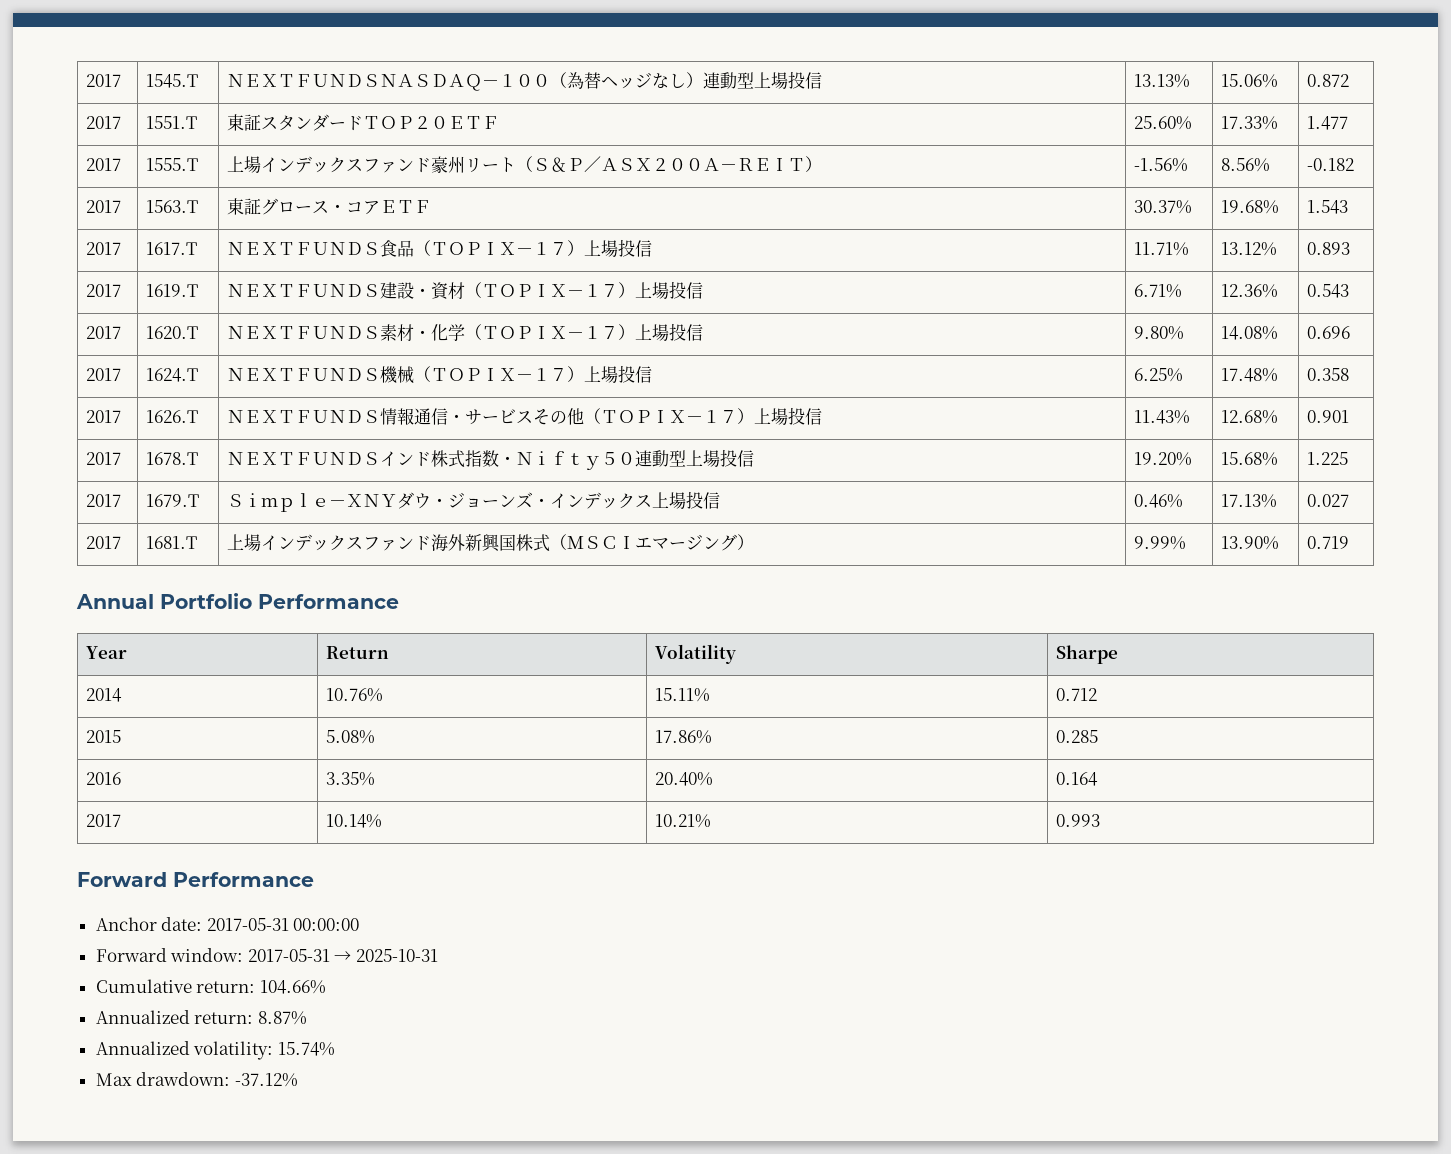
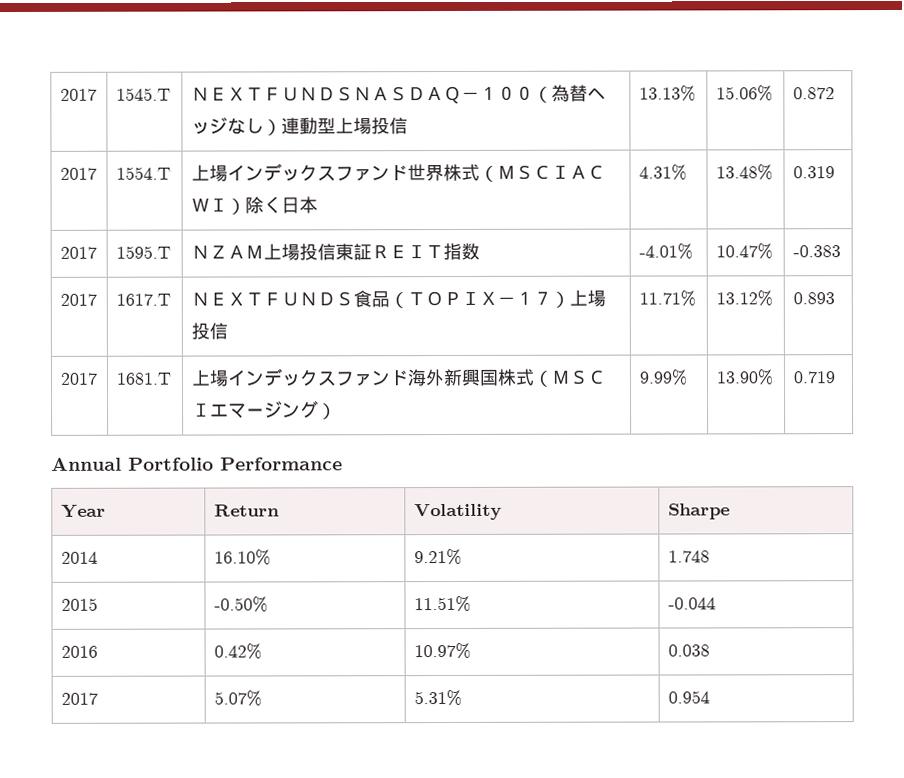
[145,116,197,129] [226,114,499,131] [1133,116,1192,130] [1220,116,1278,130] [1306,116,1348,130] [85,158,121,171] [145,158,198,171] [226,156,822,173] [1133,158,1188,172] [1220,158,1270,172] [1306,158,1354,171] [85,200,121,213] [145,200,198,213] [226,198,431,215] [1133,200,1192,214] [1220,200,1279,214] [1306,200,1348,214] 1551.T | 東証スタンダードＴＯＰ２０ＥＴＦ | 25.60% | 17.33% | 1.477 // 2017 | 1555.T | 上場インデックスファンド豪州リート（Ｓ＆Ｐ／ＡＳＸ２００Ａ－ＲＥＩＴ） | -1.56% | 8.56% | -0.182 // 2017 | 1563.T | 東証グロース・コアＥＴＦ | 30.37% | 19.68% | 1.543 -> [115,166,171,180] [190,163,606,182] [190,196,318,215] [638,164,687,181] [715,164,773,181] [792,166,835,179] [59,246,97,259] [115,245,171,259] [190,242,480,261] [638,243,693,260] [715,243,773,260] [792,245,841,258] 1554.T | 上場インデックスファンド世界株式（ＭＳＣＩＡＣＷＩ）除く日本 | 4.31% | 13.48% | 0.319 // 2017 | 1595.T | ＮＺＡＭ上場投信東証ＲＥＩＴ指数 | -4.01% | 10.47% | -0.383
[85,284,121,297] [145,284,198,297] [226,281,703,300] [1133,284,1182,298] [1220,284,1278,298] [1306,284,1349,298] [85,326,121,339] [145,326,198,339] [226,323,703,342] [1133,326,1184,340] [1220,326,1278,340] [1306,326,1350,339] [85,368,121,381] [145,368,198,382] [226,365,652,384] [1133,368,1183,382] [1220,368,1278,382] [1306,368,1349,381] [85,410,121,423] [145,410,198,423] [226,407,822,425] [1133,410,1190,424] [1220,410,1278,424] [1306,410,1349,423] [85,452,121,465] [145,452,198,465] [226,449,754,470] [1133,452,1192,466] [1220,452,1278,466] [1306,452,1348,465] [85,494,121,507] [145,494,199,507] [226,491,720,512] [1133,494,1183,508] [1220,494,1277,508] [1306,494,1349,507] // 2017 | 1619.T | ＮＥＸＴＦＵＮＤＳ建設・資材（ＴＯＰＩＸ－１７）上場投信 | 6.71% | 12.36% | 0.543 // 2017 | 1620.T | ＮＥＸＴＦＵＮＤＳ素材・化学（ＴＯＰＩＸ－１７）上場投信 | 9.80% | 14.08% | 0.696 // 2017 | 1624.T | ＮＥＸＴＦＵＮＤＳ機械（ＴＯＰＩＸ－１７）上場投信 | 6.25% | 17.48% | 0.358 // 2017 | 1626.T | ＮＥＸＴＦＵＮＤＳ情報通信・サービスその他（ＴＯＰＩＸ－１７）上場投信 | 11.43% | 12.68% | 0.901 // 2017 | 1678.T | ＮＥＸＴＦＵＮＤＳインド株式指数・Ｎｉｆｔｙ５０連動型上場投信 | 19.20% | 15.68% | 1.225 // 2017 | 1679.T | Ｓｉｍｐｌｅ－ＸＮＹダウ・ジョーンズ・インデックス上場投信 | 0.46% | 17.13% | 0.027 -> (835, 298) none
[325,688,383,702] [654,688,710,702] [1055,688,1097,701] [85,730,121,743] [325,730,375,744] [654,730,712,744] [1055,730,1098,743] [85,772,121,785] [325,772,375,786] [654,772,713,786] [1055,772,1098,786] [85,814,121,827] [325,814,382,828] [654,814,711,828] [1055,814,1100,827] [77,872,314,887] [95,917,360,931] [95,948,439,962] [95,979,326,994] [95,1010,307,1025] [95,1041,335,1060] [95,1072,298,1087] 10.76% | 15.11% | 0.712 // 2015 | 5.08% | 17.86% | 0.285 // 2016 | 3.35% | 20.40% | 0.164 // 2017 | 10.14% | 10.21% | 0.993 // Forward Performance // Anchor date: 2017-05-31 00:00:00 // Forward window: 2017-05-31 → 2025-10-31 // Cumulative return: 104.66% // Annualized return: 8.87% // Annualized volatility: 15.74% // Max drawdown: -37.12% -> [213,549,271,566] [413,548,462,566] [667,550,710,563] [60,597,98,611] [213,596,268,613] [413,595,471,613] [667,597,716,610] [60,645,98,658] [213,643,262,660] [413,642,471,660] [667,644,710,657] [60,692,98,705] [213,690,262,707] [413,689,462,707] [667,690,710,704] 16.10% | 9.21% | 1.748 // 2015 | -0.50% | 11.51% | -0.044 // 2016 | 0.42% | 10.97% | 0.038 // 2017 | 5.07% | 5.31% | 0.954

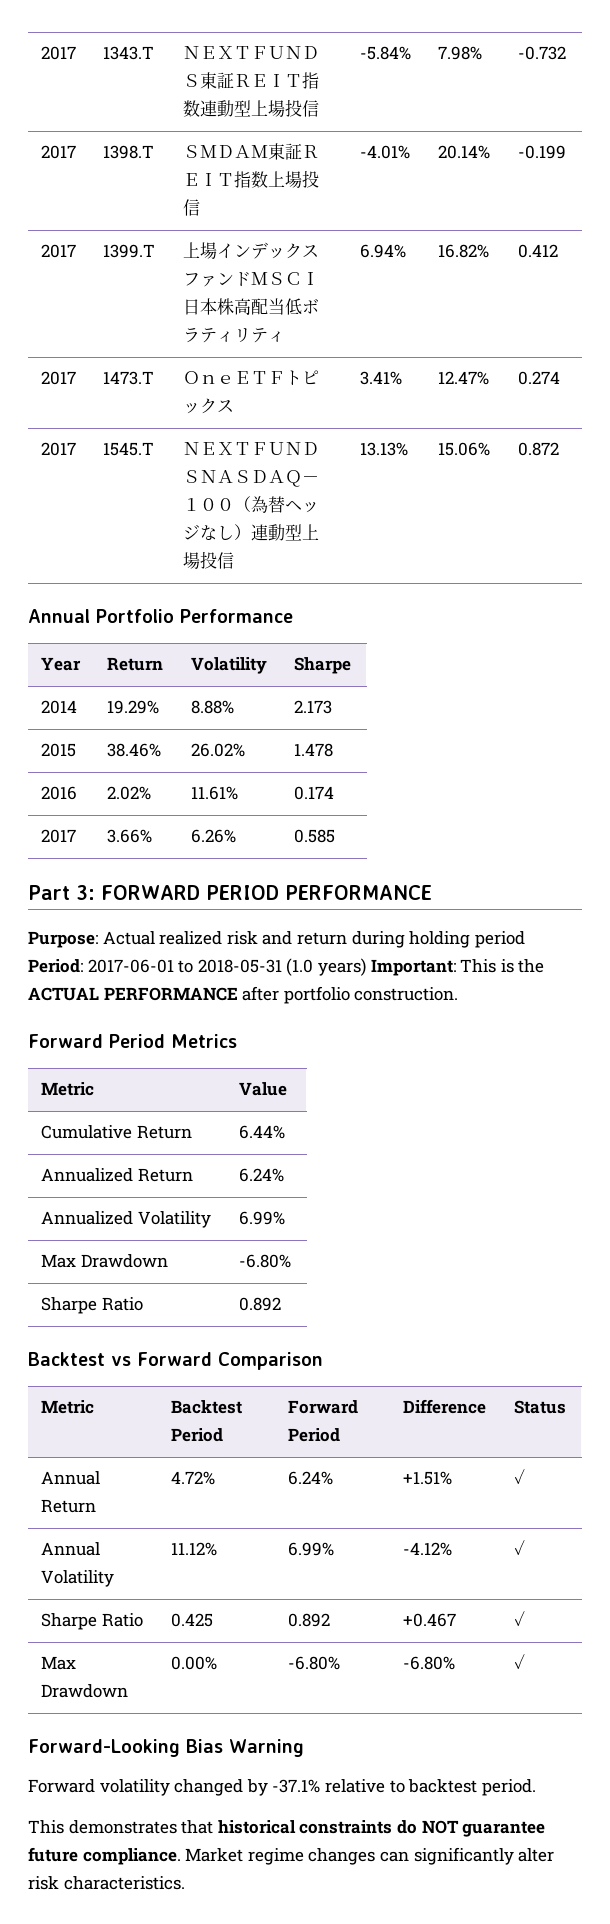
[59,88,97,101] 2017 -> [41,46,77,60] [103,46,155,60] [183,46,320,59] [183,72,320,89] [183,99,320,117] [360,46,412,60] [438,46,483,60] [518,46,567,60] [41,145,77,159] [103,145,155,159] [183,143,320,160] [183,170,320,188] [183,199,201,216] [360,145,411,159] [438,145,491,159] [518,145,567,159] [41,244,77,258] [103,244,156,258] [183,242,320,259] [183,272,320,287] [183,298,320,315] [183,328,286,343] [360,244,407,258] [438,244,490,258] [518,244,559,258] [41,371,77,385] [103,371,155,385] [183,370,320,386] [183,398,235,414] [360,371,403,385] [438,371,490,385] [518,371,561,385] [41,442,77,456] 2017 | 1343.T | ＮＥＸＴＦＵＮＤＳ東証ＲＥＩＴ指数連動型上場投信 | -5.84% | 7.98% | -0.732 // 2017 | 1398.T | ＳＭＤＡＭ東証ＲＥＩＴ指数上場投信 | -4.01% | 20.14% | -0.199 // 2017 | 1399.T | 上場インデックスファンドＭＳＣＩ日本株高配当低ボラティリティ | 6.94% | 16.82% | 0.412 // 2017 | 1473.T | ＯｎｅＥＴＦトピックス | 3.41% | 12.47% | 0.274 // 2017
[59,167,97,180] [115,166,171,180] [190,163,606,182] [190,196,318,215] [638,164,687,181] [715,164,773,181] [792,166,835,179] [59,246,97,259] [115,245,171,259] [190,242,480,261] [638,243,693,260] [715,243,773,260] [792,245,841,258] [59,293,97,306] [115,293,171,306] [190,289,606,309] [190,322,228,340] [638,290,696,307] [715,290,773,307] [792,292,835,305] [59,372,97,385] [115,372,171,385] [190,368,606,387] [191,400,337,420] [638,369,687,386] [715,369,773,386] [792,371,835,384] // 2017 | 1554.T | 上場インデックスファンド世界株式（ＭＳＣＩＡＣＷＩ）除く日本 | 4.31% | 13.48% | 0.319 // 2017 | 1595.T | ＮＺＡＭ上場投信東証ＲＥＩＴ指数 | -4.01% | 10.47% | -0.383 // 2017 | 1617.T | ＮＥＸＴＦＵＮＤＳ食品（ＴＯＰＩＸ－１７）上場投信 | 11.71% | 13.12% | 0.893 // 2017 | 1681.T | 上場インデックスファンド海外新興国株式（ＭＳＣＩエマージング） | 9.99% | 13.90% | 0.719 -> (560, 449) none
[213,549,271,566] [413,548,462,566] [667,550,710,563] [60,597,98,611] [213,596,268,613] [413,595,471,613] [667,597,716,610] [60,645,98,658] [213,643,262,660] [413,642,471,660] [667,644,710,657] [60,692,98,705] [213,690,262,707] [413,689,462,707] [667,690,710,704] 16.10% | 9.21% | 1.748 // 2015 | -0.50% | 11.51% | -0.044 // 2016 | 0.42% | 10.97% | 0.038 // 2017 | 5.07% | 5.31% | 0.954 -> [107,700,160,714] [191,700,235,714] [294,700,333,714] [41,743,77,757] [107,743,162,757] [191,743,246,757] [294,743,334,757] [41,786,78,800] [107,786,152,800] [191,786,239,800] [294,786,335,800] [41,829,77,843] [107,829,153,843] [191,829,237,843] [294,829,336,843] [28,885,432,900] [28,931,525,948] [28,958,545,976] [28,986,459,1004] [28,1034,237,1048] [41,1082,95,1096] [239,1082,288,1096] [41,1125,192,1139] [239,1125,286,1139] [41,1168,193,1182] [239,1168,285,1182] [41,1211,211,1228] [239,1211,286,1225] [41,1254,168,1268] [239,1254,292,1268] [41,1297,143,1314] [239,1297,282,1311] [28,1352,323,1370] [41,1400,95,1414] [171,1400,243,1414] [171,1428,224,1442] [288,1400,359,1414] [288,1428,341,1442] [403,1399,487,1414] [514,1400,567,1414] [41,1471,101,1485] [41,1499,97,1513] [171,1471,216,1485] [288,1471,334,1485] [403,1471,453,1485] [514,1469,526,1484] [41,1542,101,1556] [41,1570,115,1587] [171,1542,218,1556] [288,1542,335,1556] [403,1542,453,1556] [514,1540,526,1555] [41,1613,143,1630] [171,1613,214,1627] [288,1613,331,1627] [403,1613,457,1627] [514,1611,526,1626] [41,1656,77,1670] [41,1684,129,1698] [171,1656,218,1670] [288,1656,341,1670] [403,1656,456,1670] [514,1654,526,1669] [28,1739,304,1757] [28,1779,536,1796] [28,1820,546,1837] [28,1847,555,1865] [28,1876,185,1890] 19.29% | 8.88% | 2.173 // 2015 | 38.46% | 26.02% | 1.478 // 2016 | 2.02% | 11.61% | 0.174 // 2017 | 3.66% | 6.26% | 0.585 // Part 3: FORWARD PERIOD PERFORMANCE // Purpose: Actual realized risk and return during holding period Period: 2017-06-01 to 2018-05-31 (1.0 years) Important: This is the ACTUAL PERFORMANCE after portfolio construction. // Forward Period Metrics // Metric | Value // Cumulative Return | 6.44% // Annualized Return | 6.24% // Annualized Volatility | 6.99% // Max Drawdown | -6.80% // Sharpe Ratio | 0.892 // Backtest vs Forward Comparison // Metric | Backtest Period | Forward Period | Difference | Status // Annual Return | 4.72% | 6.24% | +1.51% | ✓ // Annual Volatility | 11.12% | 6.99% | -4.12% | ✓ // Sharpe Ratio | 0.425 | 0.892 | +0.467 | ✓ // Max Drawdown | 0.00% | -6.80% | -6.80% | ✓ // Forward-Looking Bias Warning // Forward volatility changed by -37.1% relative to backtest period. // This demonstrates that historical constraints do NOT guarantee future compliance. Market regime changes can significantly alter risk characteristics.

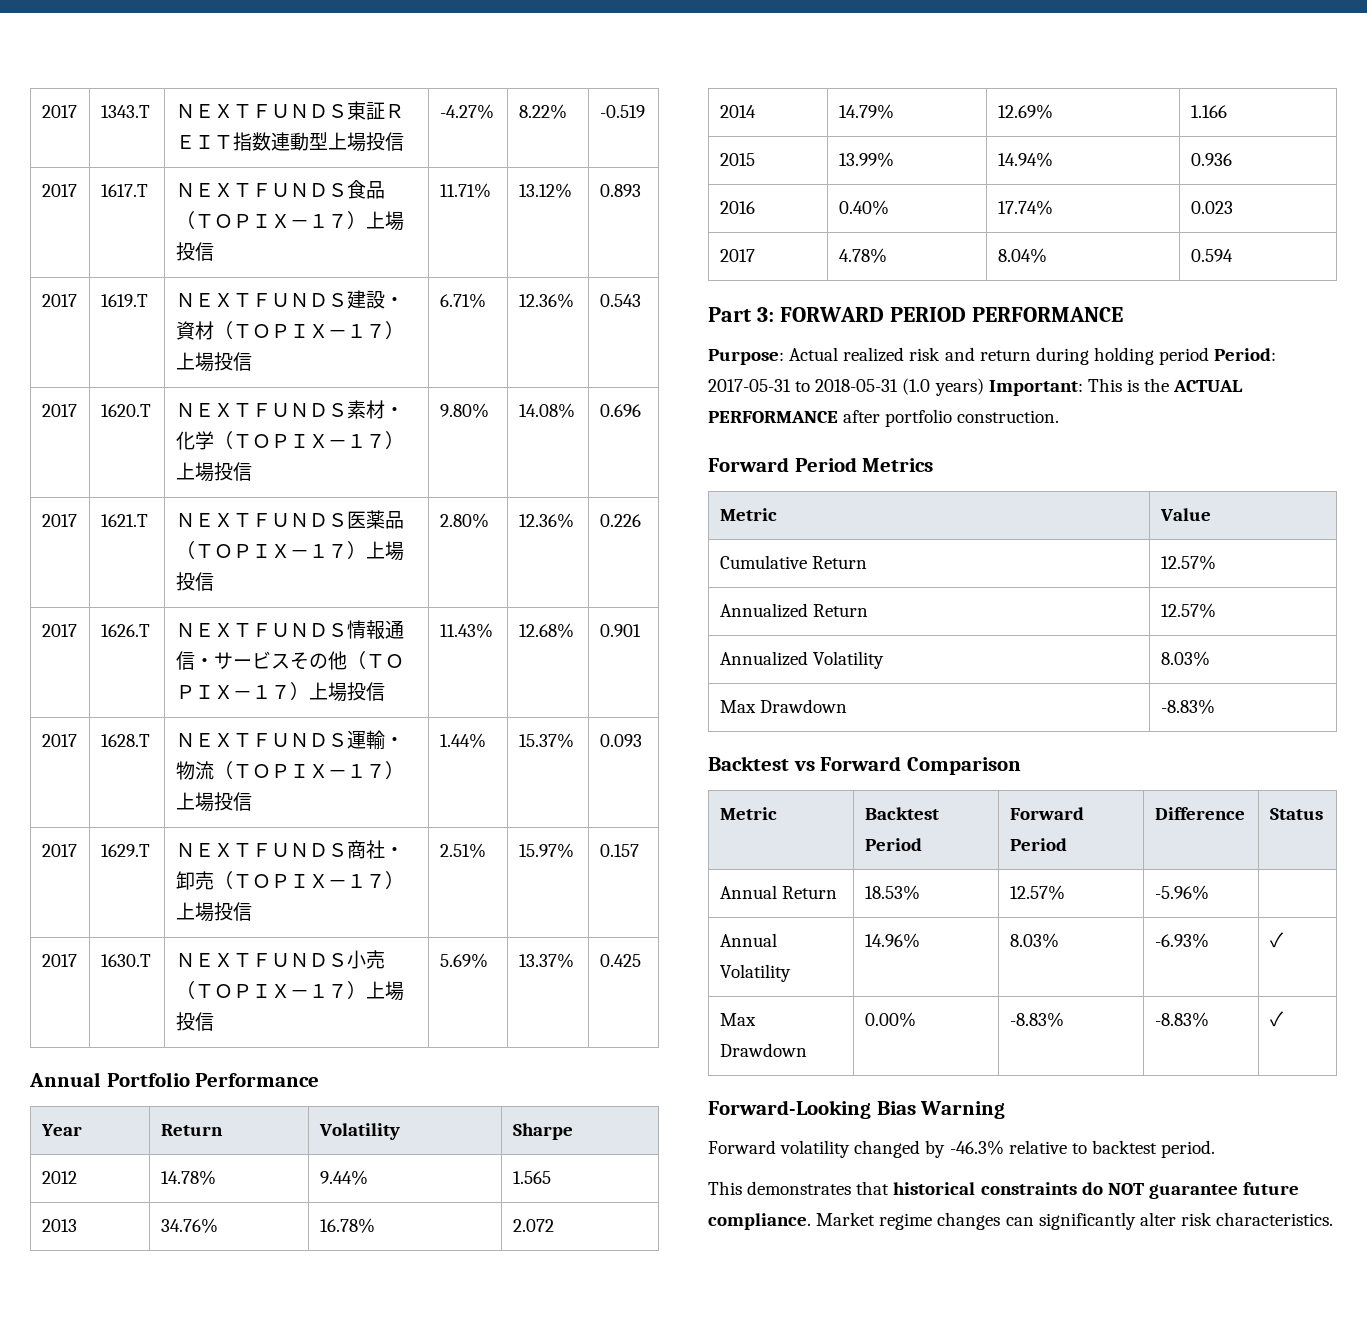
[360,46,412,60] [438,46,483,60] [518,46,567,60] [41,145,77,159] [103,145,155,159] [183,143,320,160] [183,170,320,188] [183,199,201,216] [360,145,411,159] [438,145,491,159] [518,145,567,159] [41,244,77,258] [103,244,156,258] [183,242,320,259] [183,272,320,287] [183,298,320,315] [183,328,286,343] [360,244,407,258] [438,244,490,258] [518,244,559,258] [41,371,77,385] [103,371,155,385] [183,370,320,386] [183,398,235,414] [360,371,403,385] [438,371,490,385] [518,371,561,385] [41,442,77,456] [103,442,155,456] [183,442,320,455] [183,470,320,487] [183,496,320,513] [183,524,320,541] [183,551,235,569] [360,442,409,456] [438,442,491,456] [518,442,560,456] -5.84% | 7.98% | -0.732 // 2017 | 1398.T | ＳＭＤＡＭ東証ＲＥＩＴ指数上場投信 | -4.01% | 20.14% | -0.199 // 2017 | 1399.T | 上場インデックスファンドＭＳＣＩ日本株高配当低ボラティリティ | 6.94% | 16.82% | 0.412 // 2017 | 1473.T | ＯｎｅＥＴＦトピックス | 3.41% | 12.47% | 0.274 // 2017 | 1545.T | ＮＥＸＴＦＵＮＤＳＮＡＳＤＡＱ－１００（為替ヘッジなし）連動型上場投信 | 13.13% | 15.06% | 0.872 -> [439,104,494,119] [518,104,567,119] [599,105,645,118] [41,184,77,197] [100,184,148,197] [175,180,385,199] [175,211,404,231] [175,242,214,261] [439,183,491,198] [518,183,572,198] [599,184,641,197] [41,294,77,307] [100,294,148,307] [175,290,404,309] [175,321,404,340] [175,352,252,372] [439,293,486,308] [518,293,574,308] [599,294,641,307] [41,404,77,417] [100,404,151,417] [175,400,404,419] [175,431,404,450] [175,462,252,482] [439,403,489,418] [518,403,575,418] [599,404,641,417] [41,514,77,527] [100,514,148,527] [175,510,404,529] [175,541,404,561] [175,572,214,591] [439,513,489,528] [518,513,574,528] [599,514,641,527] [41,624,77,637] [100,624,150,637] [175,620,404,640] [175,651,404,670] [175,682,385,702] [439,623,493,638] [518,623,574,638] [599,624,641,637] [41,734,77,747] [100,734,150,747] [175,730,404,750] [175,761,404,780] [175,792,252,812] [439,733,486,748] [518,733,574,748] [599,734,642,747] [41,844,77,857] [100,844,150,857] [175,840,404,859] [175,871,404,890] [175,902,252,922] [439,843,486,858] [518,843,574,858] [599,844,639,857] [41,954,77,967] [100,954,151,967] [175,950,385,969] [175,981,404,1001] [175,1012,214,1031] [439,953,488,968] [518,953,574,968] [599,954,641,967] -4.27% | 8.22% | -0.519 // 2017 | 1617.T | ＮＥＸＴＦＵＮＤＳ食品（ＴＯＰＩＸ－１７）上場投信 | 11.71% | 13.12% | 0.893 // 2017 | 1619.T | ＮＥＸＴＦＵＮＤＳ建設・資材（ＴＯＰＩＸ－１７）上場投信 | 6.71% | 12.36% | 0.543 // 2017 | 1620.T | ＮＥＸＴＦＵＮＤＳ素材・化学（ＴＯＰＩＸ－１７）上場投信 | 9.80% | 14.08% | 0.696 // 2017 | 1621.T | ＮＥＸＴＦＵＮＤＳ医薬品（ＴＯＰＩＸ－１７）上場投信 | 2.80% | 12.36% | 0.226 // 2017 | 1626.T | ＮＥＸＴＦＵＮＤＳ情報通信・サービスその他（ＴＯＰＩＸ－１７）上場投信 | 11.43% | 12.68% | 0.901 // 2017 | 1628.T | ＮＥＸＴＦＵＮＤＳ運輸・物流（ＴＯＰＩＸ－１７）上場投信 | 1.44% | 15.37% | 0.093 // 2017 | 1629.T | ＮＥＸＴＦＵＮＤＳ商社・卸売（ＴＯＰＩＸ－１７）上場投信 | 2.51% | 15.97% | 0.157 // 2017 | 1630.T | ＮＥＸＴＦＵＮＤＳ小売（ＴＯＰＩＸ－１７）上場投信 | 5.69% | 13.37% | 0.425
[41,700,78,714] [107,700,160,714] [191,700,235,714] [294,700,333,714] [41,743,77,757] [107,743,162,757] [191,743,246,757] [294,743,334,757] [41,786,78,800] [107,786,152,800] [191,786,239,800] [294,786,335,800] [41,829,77,843] [107,829,153,843] [191,829,237,843] [294,829,336,843] 2014 | 19.29% | 8.88% | 2.173 // 2015 | 38.46% | 26.02% | 1.478 // 2016 | 2.02% | 11.61% | 0.174 // 2017 | 3.66% | 6.26% | 0.585 -> [41,1171,77,1184] [160,1170,216,1185] [319,1170,368,1185] [512,1171,551,1184] [41,1219,77,1232] [160,1218,218,1233] [319,1218,375,1233] [512,1219,554,1232] [719,105,756,118] [838,104,894,119] [997,104,1053,119] [1190,105,1227,118] [719,153,755,166] [838,152,894,167] [997,152,1053,167] [1190,153,1232,166] [719,201,755,214] [838,200,889,215] [997,200,1053,215] [1190,201,1233,214] [719,249,755,262] [838,248,887,263] [997,248,1047,263] [1190,249,1233,262] 2012 | 14.78% | 9.44% | 1.565 // 2013 | 34.76% | 16.78% | 2.072 // 2014 | 14.79% | 12.69% | 1.166 // 2015 | 13.99% | 14.94% | 0.936 // 2016 | 0.40% | 17.74% | 0.023 // 2017 | 4.78% | 8.04% | 0.594
[87,959,174,973] 2017-06-01 -> [708,379,791,392] 2017-05-31
[239,1125,286,1139] 6.44% -> [1160,555,1216,570] 12.57%
[239,1168,285,1182] 6.24% -> [1160,603,1216,618] 12.57%
[239,1211,286,1225] [41,1254,168,1268] [239,1254,292,1268] [41,1297,143,1314] [239,1297,282,1311] 6.99% // Max Drawdown | -6.80% // Sharpe Ratio | 0.892 -> [1160,651,1210,666] [719,699,848,713] [1160,699,1215,714] 8.03% // Max Drawdown | -8.83%
[171,1471,216,1485] [288,1471,334,1485] [403,1471,453,1485] [514,1469,526,1484] [41,1542,101,1556] [41,1570,115,1587] [171,1542,218,1556] [288,1542,335,1556] [403,1542,453,1556] [514,1540,526,1555] [41,1613,143,1630] [171,1613,214,1627] [288,1613,331,1627] [403,1613,457,1627] 4.72% | 6.24% | +1.51% | ✓ // Annual Volatility | 11.12% | 6.99% | -4.12% | ✓ // Sharpe Ratio | 0.425 | 0.892 | +0.467 -> [864,885,920,900] [1009,885,1065,900] [1154,885,1209,900] [719,933,777,947] [719,964,791,982] [864,933,920,948] [1009,933,1059,948] [1154,933,1209,948] 18.53% | 12.57% | -5.96% | // Annual Volatility | 14.96% | 8.03% | -6.93%
[288,1656,341,1670] [403,1656,456,1670] -6.80% | -6.80% -> [1009,1012,1064,1027] [1154,1012,1209,1027] -8.83% | -8.83%
[272,1779,321,1793] -37.1% -> [949,1140,1004,1155] -46.3%

